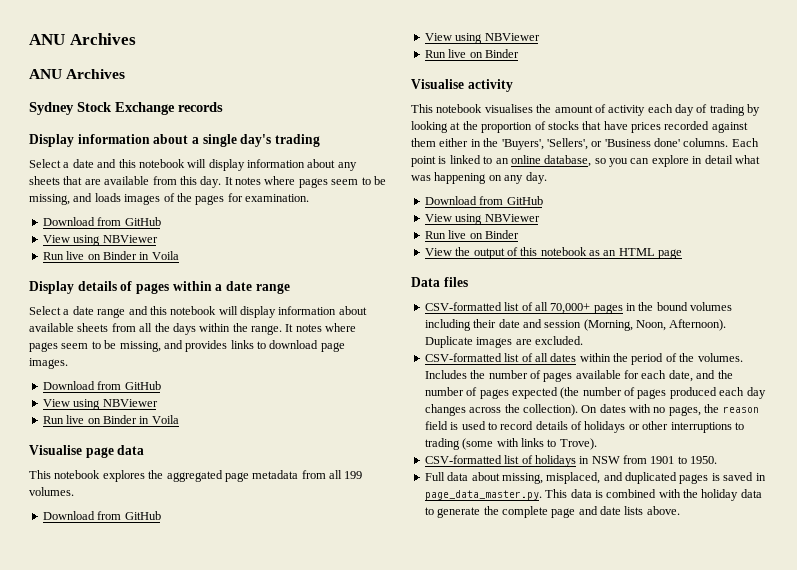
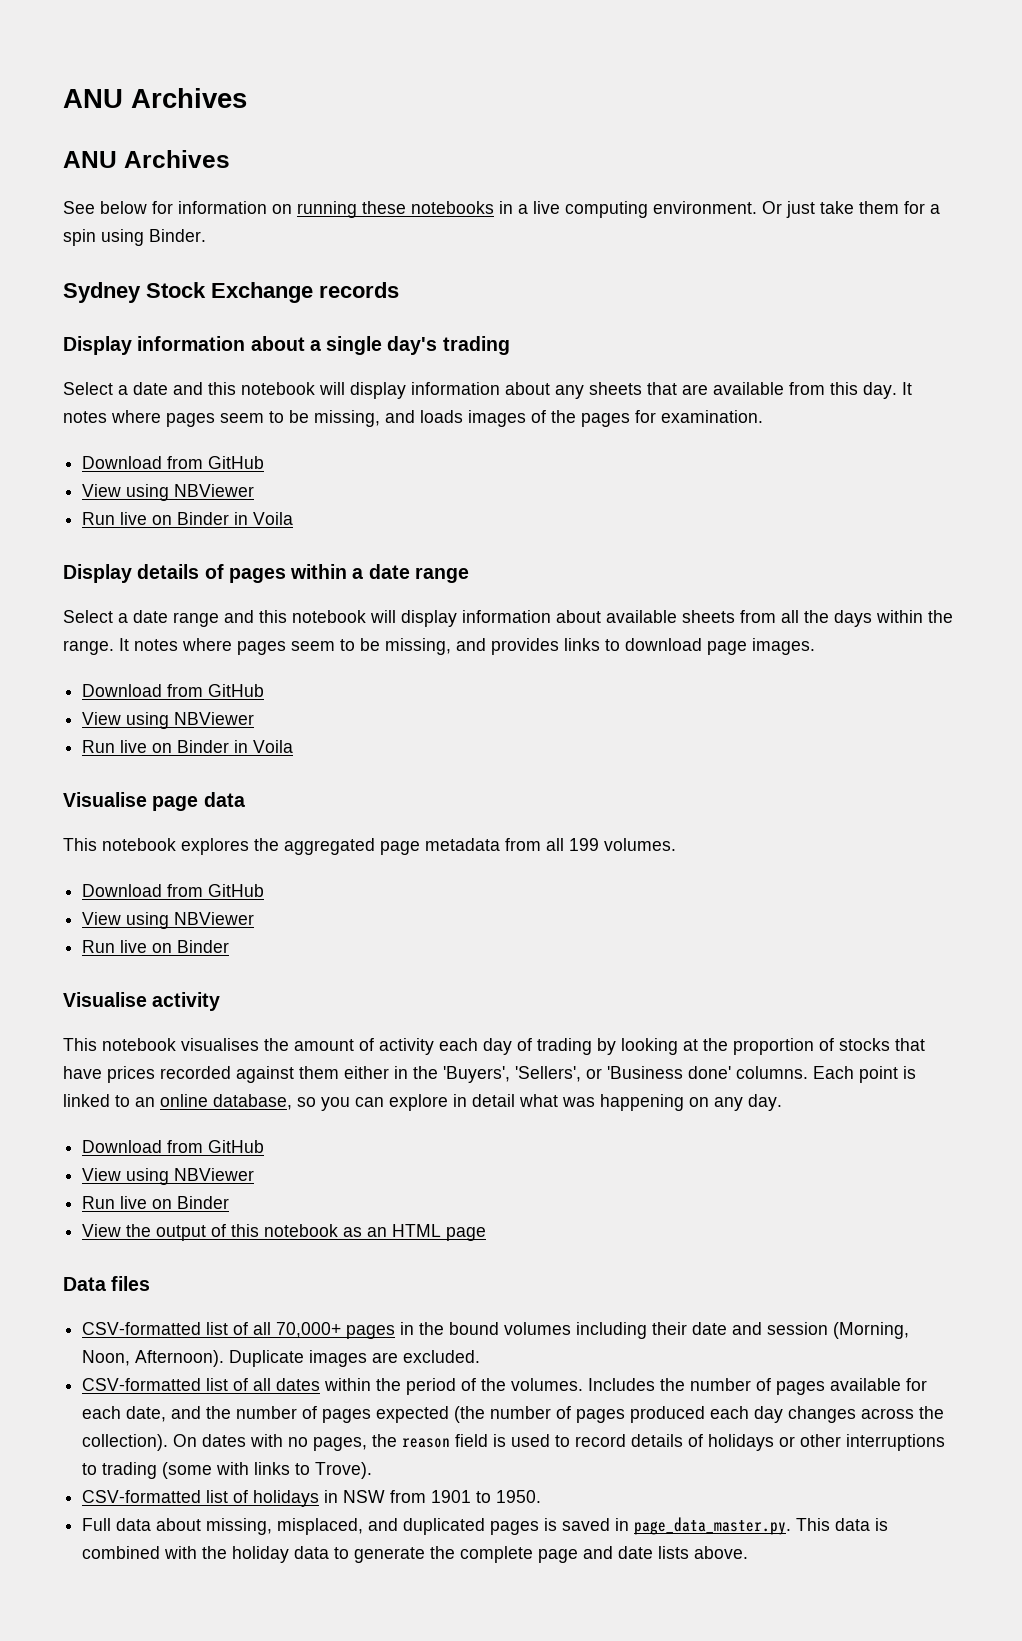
(126, 74) none -> [63,201,940,218] [63,229,206,246] // See below for information on running these notebooks in a live computing environment. Or just take them for a spin using Binder.

